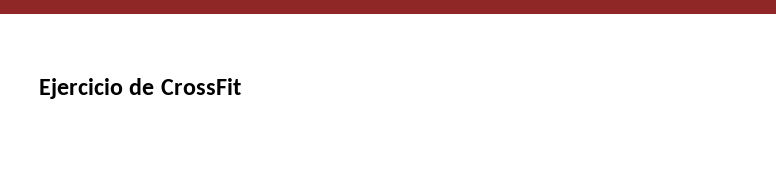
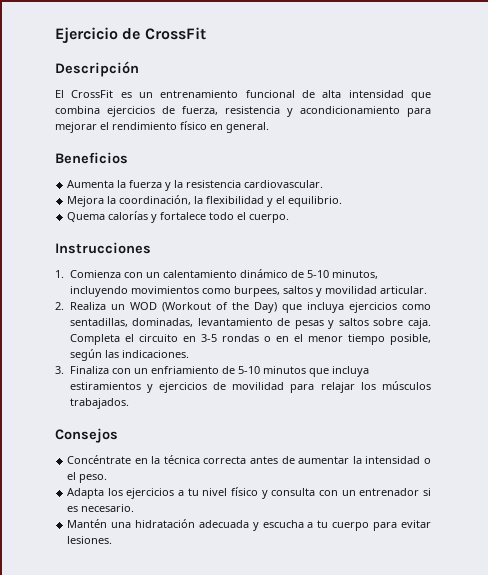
(241, 86) none -> [55,61,139,77] [55,90,431,101] [55,106,431,117] [55,121,269,133] [55,152,128,164] [67,180,324,191] [67,195,343,207] [67,211,290,223] [55,242,151,254] [55,269,378,279] [69,286,427,297] [55,302,432,313] [69,318,431,329] [69,334,431,345] [69,349,189,361] [55,366,369,377] [69,381,431,393] [69,398,129,409] [55,428,118,443] [67,455,431,464] [67,472,108,483] [67,487,431,499] [67,504,135,512] [67,519,431,531] [67,536,113,544] // Descripción // El CrossFit es un entrenamiento funcional de alta intensidad que combina ejercicios de fuerza, resistencia y acondicionamiento para mejorar el rendimiento físico en general. // Beneficios // Aumenta la fuerza y la resistencia cardiovascular. // Mejora la coordinación, la flexibilidad y el equilibrio. // Quema calorías y fortalece todo el cuerpo. // Instrucciones // 1. Comienza con un calentamiento dinámico de 5-10 minutos, incluyendo movimientos como burpees, saltos y movilidad articular. // 2. Realiza un WOD (Workout of the Day) que incluya ejercicios como sentadillas, dominadas, levantamiento de pesas y saltos sobre caja. Completa el circuito en 3-5 rondas o en el menor tiempo posible, según las indicaciones. // 3. Finaliza con un enfriamiento de 5-10 minutos que incluya estiramientos y ejercicios de movilidad para relajar los músculos trabajados. // Consejos // Concéntrate en la técnica correcta antes de aumentar la intensidad o el peso. // Adapta los ejercicios a tu nivel físico y consulta con un entrenador si es necesario. // Mantén una hidratación adecuada y escucha a tu cuerpo para evitar lesiones.

